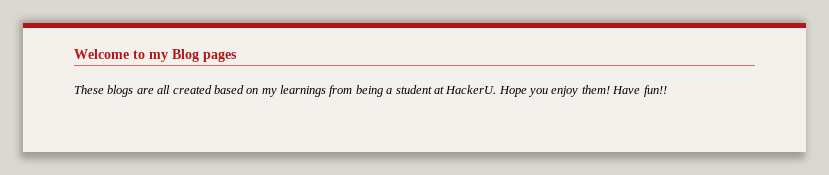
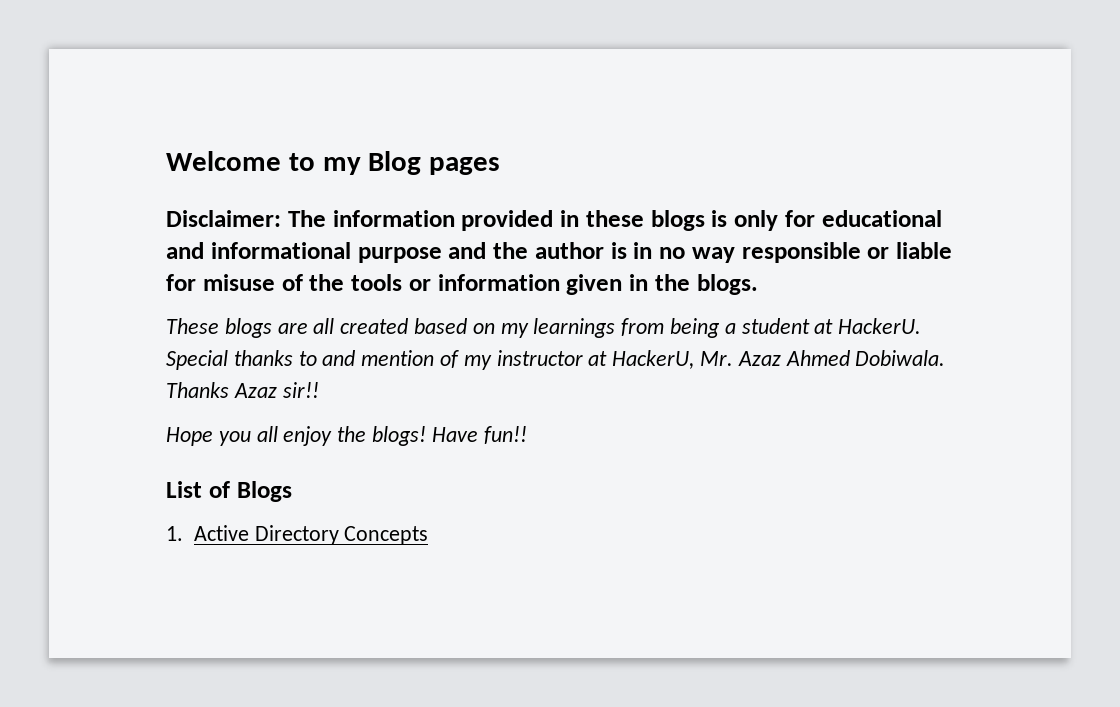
(237, 56) none -> [166,210,942,231] [166,242,952,263] [166,274,758,295] // Disclaimer: The information provided in these blogs is only for educational and informational purpose and the author is in no way responsible or liable for misuse of the tools or information given in the blogs.
[498,85,667,97] Hope you enjoy them! Have fun!! -> [166,350,946,370] [166,382,319,398] [166,426,527,446] [166,481,292,502] [166,525,429,545] Special thanks to and mention of my instructor at HackerU, Mr. Azaz Ahmed Dobiwala. Thanks Azaz sir!! // Hope you all enjoy the blogs! Have fun!! // List of Blogs // 1. Active Directory Concepts

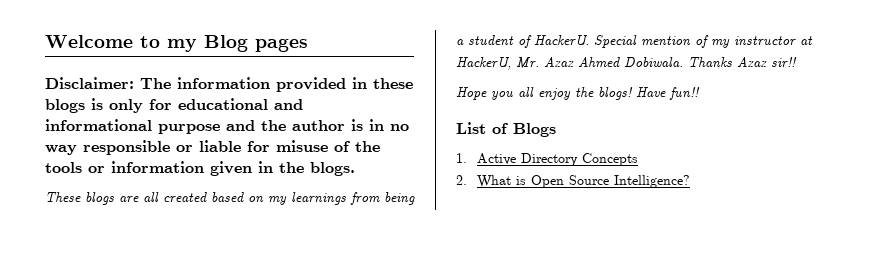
[814,319,834,334] at -> [518,35,532,48] of
[233,350,356,366] thanks to and -> (637, 41) none
(429, 535) none -> [456,175,691,188] // 2. What is Open Source Intelligence?

